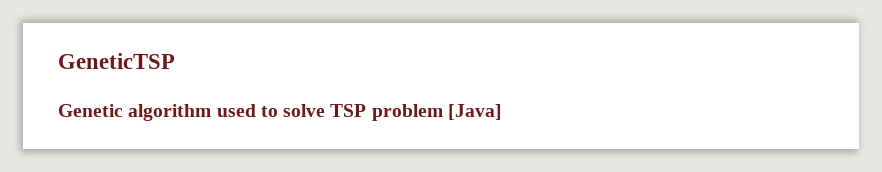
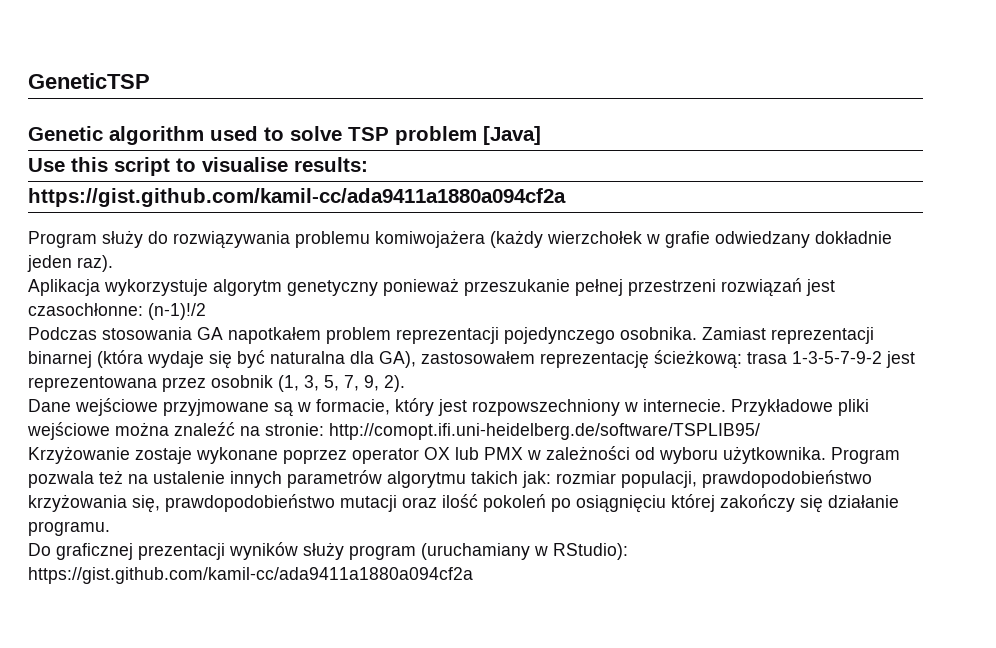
(502, 112) none -> [28,157,368,176] [28,188,566,207] [28,230,892,249] [27,255,113,272] [28,278,835,297] [28,303,206,320] [28,327,874,344] [28,350,915,369] [28,375,405,392] [28,398,869,417] [27,422,760,440] [28,446,900,464] [28,470,872,488] [28,494,899,513] [28,521,110,536] [28,542,628,560] [28,567,473,584] // Use this script to visualise results: // https://gist.github.com/kamil-cc/ada9411a1880a094cf2a // Program służy do rozwiązywania problemu komiwojażera (każdy wierzchołek w grafie odwiedzany dokładnie jeden raz). // Aplikacja wykorzystuje algorytm genetyczny ponieważ przeszukanie pełnej przestrzeni rozwiązań jest czasochłonne: (n-1)!/2 // Podczas stosowania GA napotkałem problem reprezentacji pojedynczego osobnika. Zamiast reprezentacji binarnej (która wydaje się być naturalna dla GA), zastosowałem reprezentację ścieżkową: trasa 1-3-5-7-9-2 jest reprezentowana przez osobnik (1, 3, 5, 7, 9, 2). // Dane wejściowe przyjmowane są w formacie, który jest rozpowszechniony w internecie. Przykładowe pliki wejściowe można znaleźć na stronie: http://comopt.ifi.uni-heidelberg.de/software/TSPLIB95/ // Krzyżowanie zostaje wykonane poprzez operator OX lub PMX w zależności od wyboru użytkownika. Program pozwala też na ustalenie innych parametrów algorytmu takich jak: rozmiar populacji, prawdopodobieństwo krzyżowania się, prawdopodobieństwo mutacji oraz ilość pokoleń po osiągnięciu której zakończy się działanie programu. // Do graficznej prezentacji wyników służy program (uruchamiany w RStudio): https://gist.github.com/kamil-cc/ada9411a1880a094cf2a

